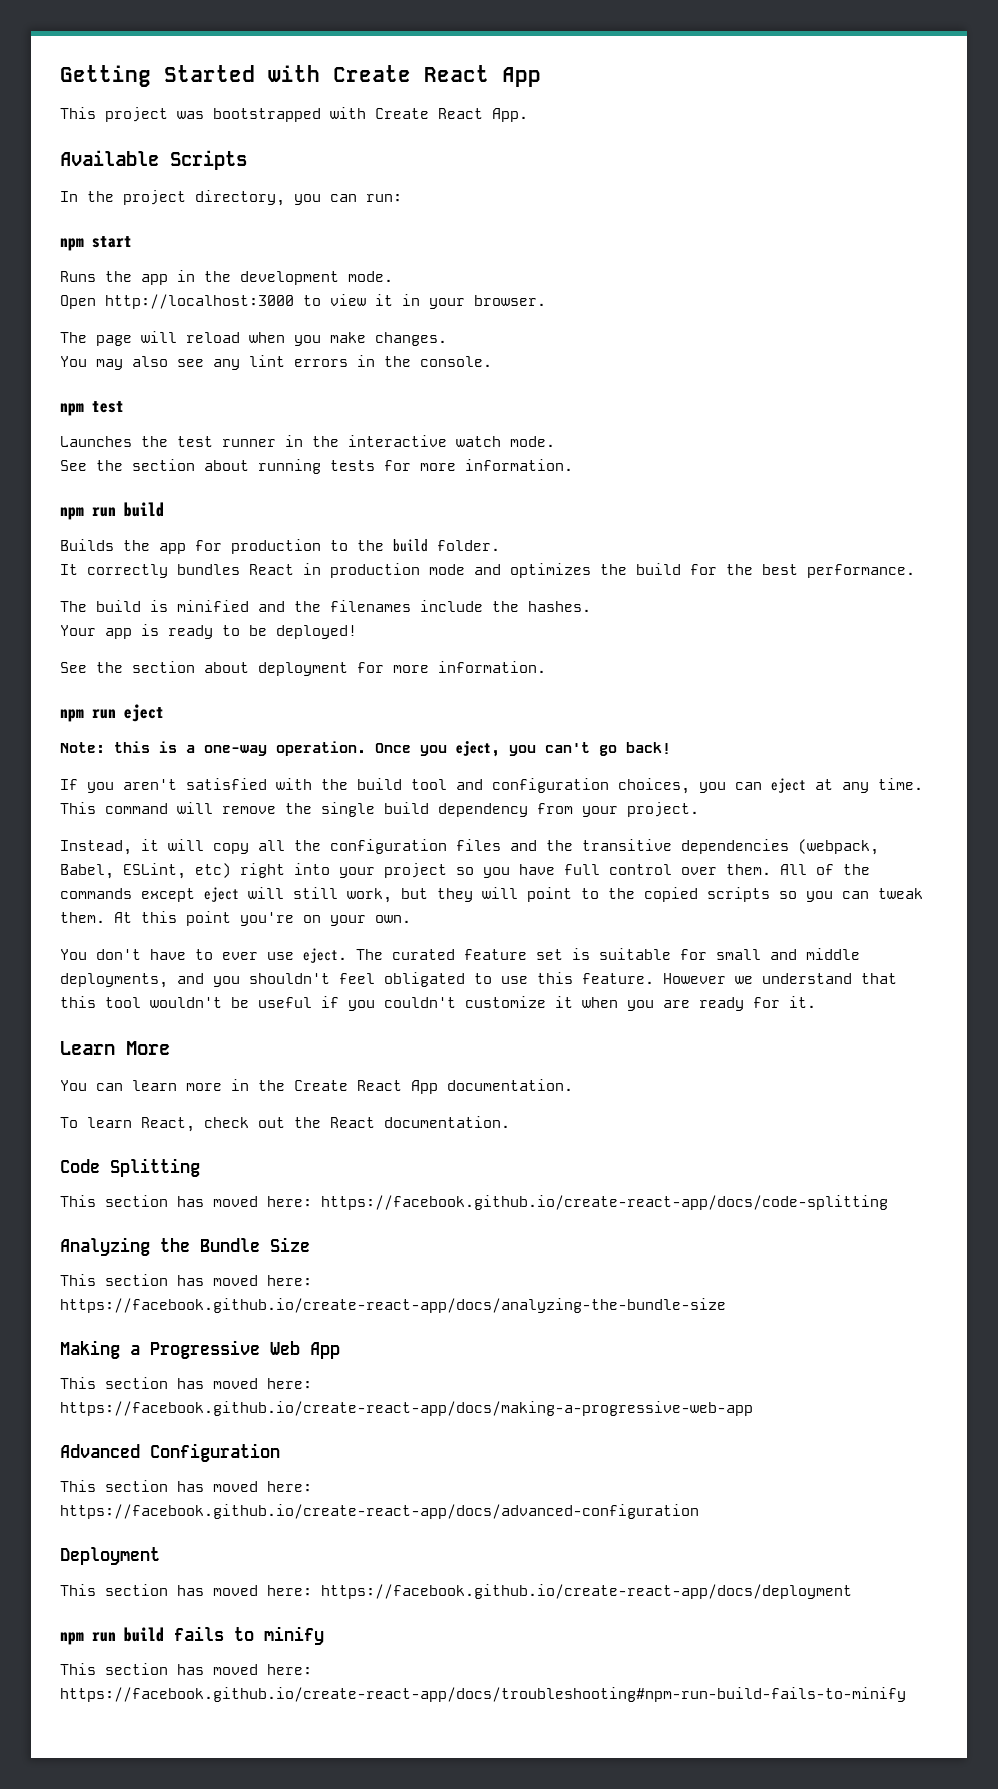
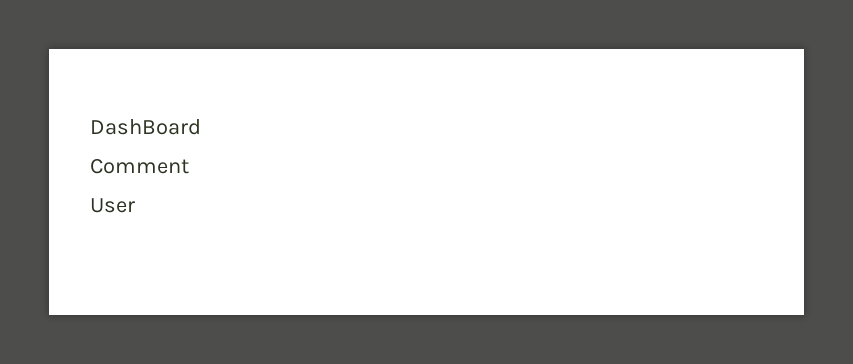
[60,65,541,87] [60,107,528,122] [60,150,247,170] [60,190,402,206] [60,236,132,251] [60,270,393,285] [60,294,546,309] [60,331,447,346] [60,355,492,370] [60,401,124,416] [60,435,555,447] [60,459,573,474] [60,502,164,520] [60,539,500,554] [60,563,915,578] [60,600,591,612] [60,624,357,639] [60,661,546,676] [60,704,164,722] [60,741,671,757] [60,778,923,794] [60,802,699,817] [60,839,879,855] [60,863,870,879] [60,887,923,903] [60,911,411,926] [60,948,860,963] [60,972,897,988] [60,996,816,1011] [60,1041,170,1055] [60,1079,573,1094] [60,1116,510,1132] [60,1158,200,1177] [60,1195,888,1210] [60,1237,310,1256] [60,1274,312,1286] [60,1298,726,1313] [60,1340,340,1359] [60,1377,312,1389] [60,1401,753,1416] [60,1443,280,1462] [60,1480,312,1492] [60,1504,699,1519] [60,1547,160,1565] [60,1584,852,1599] [60,1626,324,1645] [60,1663,312,1675] [60,1687,906,1702] Getting Started with Create React App // This project was bootstrapped with Create React App. // Available Scripts // In the project directory, you can run: // npm start // Runs the app in the development mode. // Open http://localhost:3000 to view it in your browser. // The page will reload when you make changes. // You may also see any lint errors in the console. // npm test // Launches the test runner in the interactive watch mode. // See the section about running tests for more information. // npm run build // Builds the app for production to the build folder. // It correctly bundles React in production mode and optimizes the build for the best performance. // The build is minified and the filenames include the hashes. // Your app is ready to be deployed! // See the section about deployment for more information. // npm run eject // Note: this is a one-way operation. Once you eject, you can't go back! // If you aren't satisfied with the build tool and configuration choices, you can eject at any time. This command will remove the single build dependency from your project. // Instead, it will copy all the configuration files and the transitive dependencies (webpack, Babel, ESLint, etc) right into your project so you have full control over them. All of the commands except eject will still work, but they will point to the copied scripts so you can tweak them. At this point you're on your own. // You don't have to ever use eject. The curated feature set is suitable for small and middle deployments, and you shouldn't feel obligated to use this feature. However we understand that this tool wouldn't be useful if you couldn't customize it when you are ready for it. // Learn More // You can learn more in the Create React App documentation. // To learn React, check out the React documentation. // Code Splitting // This section has moved here: https://facebook.github.io/create-react-app/docs/code-splitting // Analyzing the Bundle Size // This section has moved here: https://facebook.github.io/create-react-app/docs/analyzing-the-bundle-size // Making a Progressive Web App // This section has moved here: https://facebook.github.io/create-react-app/docs/making-a-progressive-web-app // Advanced Configuration // This section has moved here: https://facebook.github.io/create-react-app/docs/advanced-configuration // Deployment // This section has moved here: https://facebook.github.io/create-react-app/docs/deployment // npm run build fails to minify // This section has moved here: https://facebook.github.io/create-react-app/docs/troubleshooting#npm-run-build-fails-to-minify -> [90,119,201,135] [90,158,189,174] [90,198,135,213] DashBoard // Comment // User

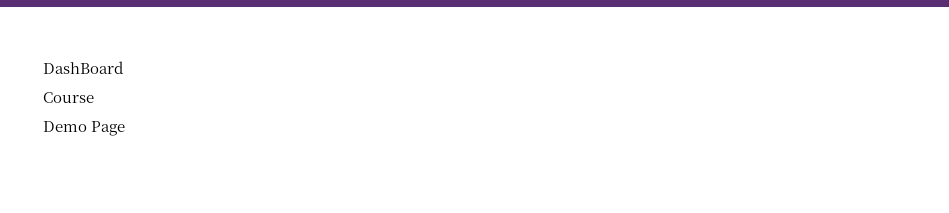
[90,158,189,174] [90,198,135,213] Comment // User -> [43,92,94,103] [43,121,126,136] Course // Demo Page

